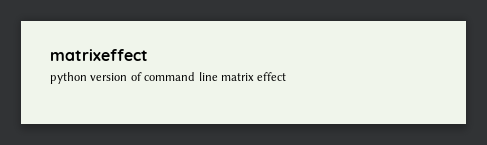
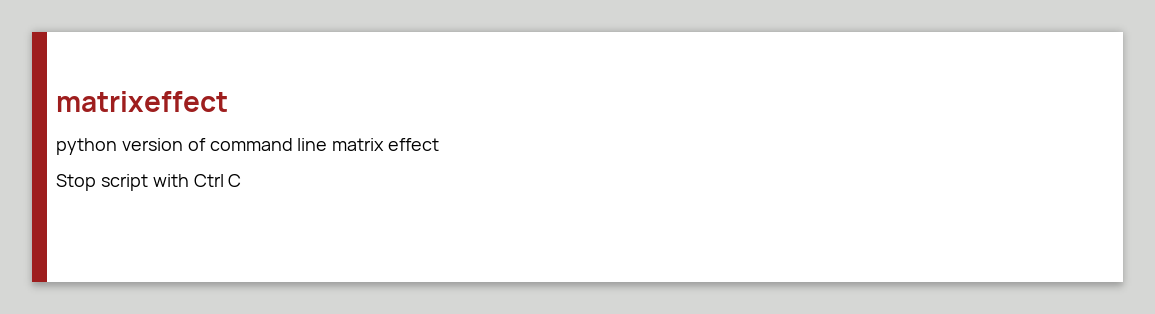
(287, 76) none -> [56,174,242,191] // Stop script with Ctrl C

